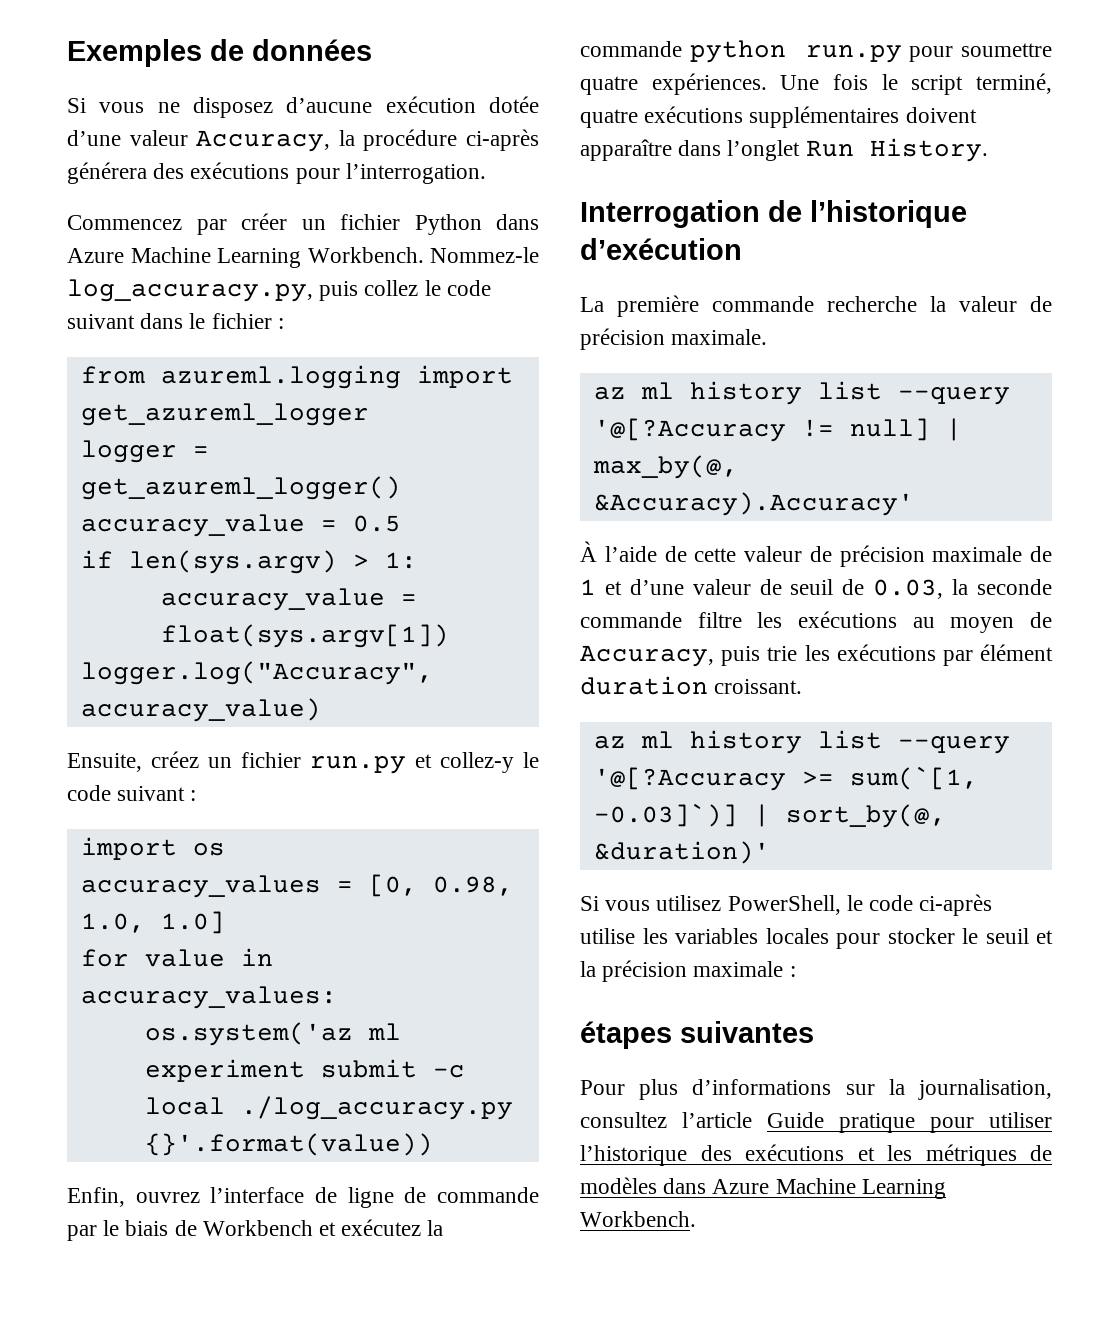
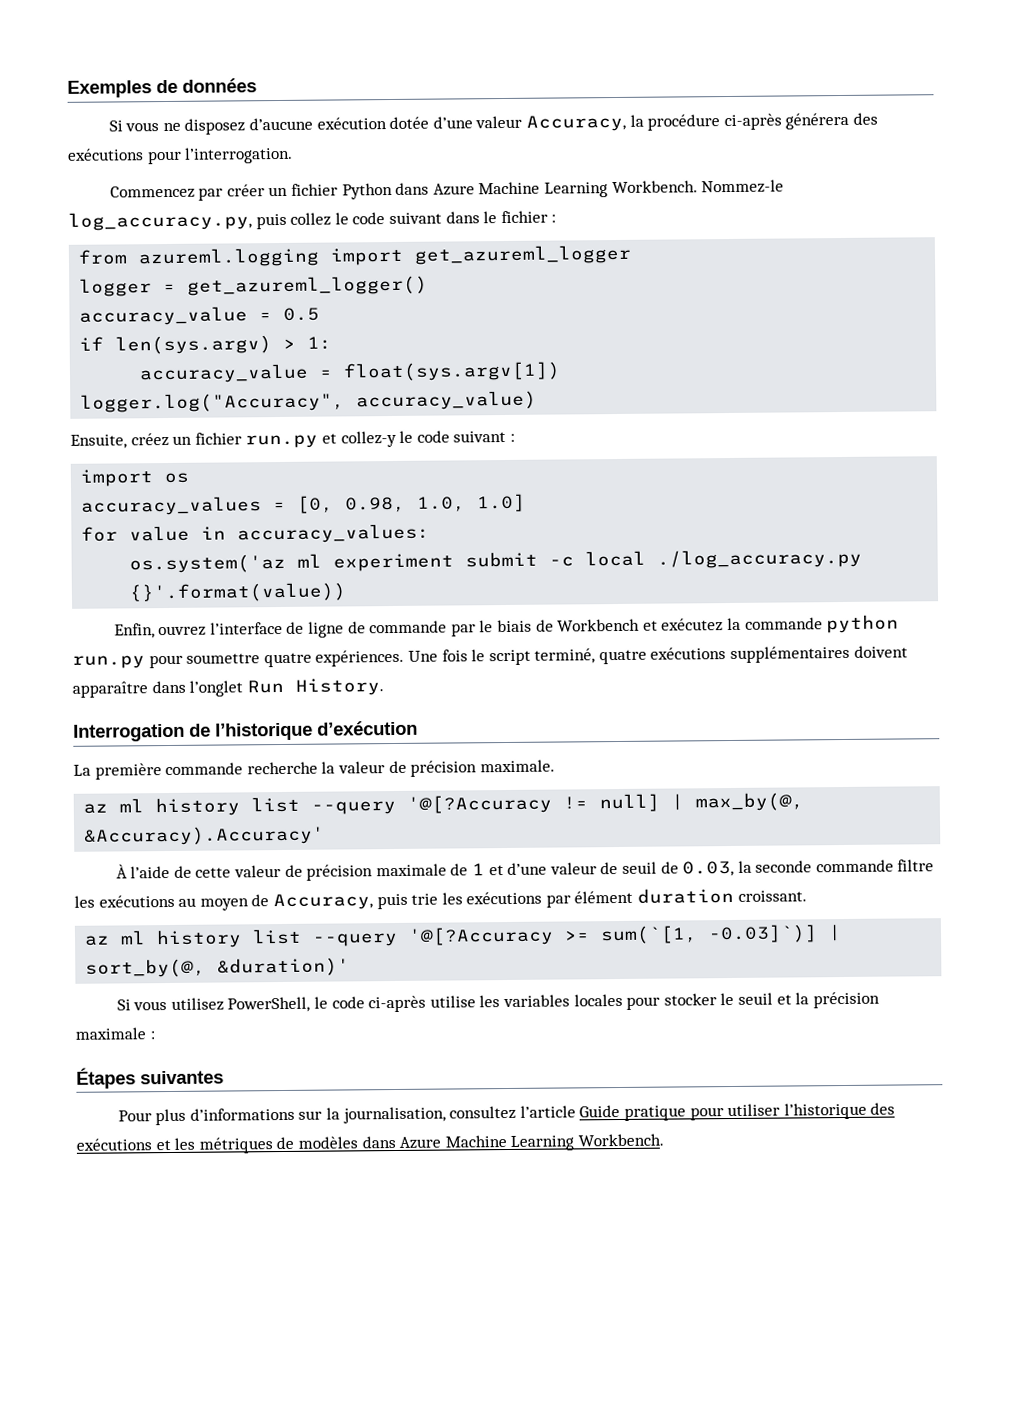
[580,1021,672,1049] étapes -> [76,1067,136,1089] Étapes

